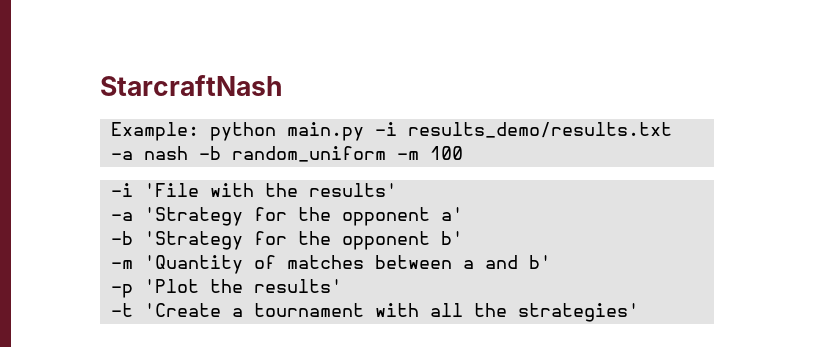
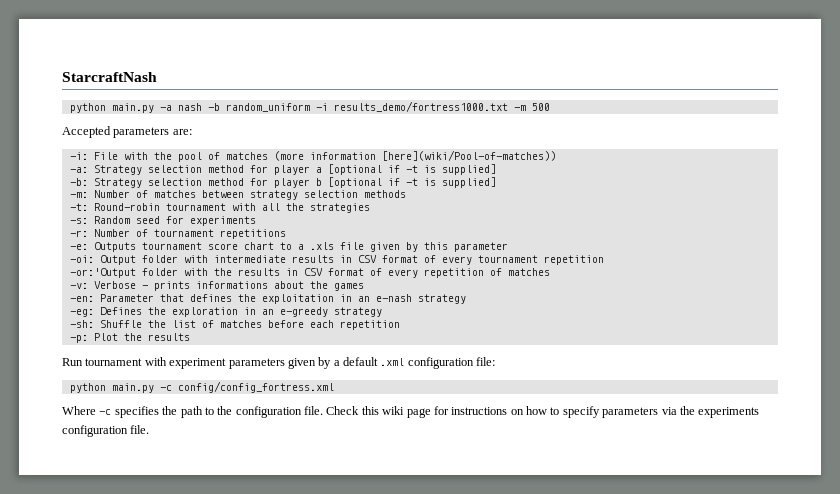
[111,122,673,141] Example: python main.py -i results_demo/results.txt -> [69,103,154,113] python main.py
[397,146,464,160] [111,183,398,197] [111,207,464,226] [111,231,464,250] [111,255,552,274] [111,279,343,298] [111,303,640,322] -m 100 // -i 'File with the results' // -a 'Strategy for the opponent a' // -b 'Strategy for the opponent b' // -m 'Quantity of matches between a and b' // -p 'Plot the results' // -t 'Create a tournament with all the strategies' -> [315,101,550,112] [62,126,192,138] [69,150,556,162] [69,164,496,175] [69,177,496,188] [69,190,406,200] [69,203,370,213] [69,216,256,226] [69,229,286,239] [69,242,508,252] [69,255,604,265] [69,268,550,278] [69,281,364,291] [69,294,466,304] [69,307,382,317] [69,320,400,330] [69,333,190,343] [62,357,496,369] [69,381,334,393] [62,406,760,418] [62,425,150,437] -i results_demo/fortress1000.txt -m 500 // Accepted parameters are: // -i: File with the pool of matches (more information [here](wiki/Pool-of-matches)) // -a: Strategy selection method for player a [optional if -t is supplied] // -b: Strategy selection method for player b [optional if -t is supplied] // -m: Number of matches between strategy selection methods // -t: Round-robin tournament with all the strategies // -s: Random seed for experiments // -r: Number of tournament repetitions // -e: Outputs tournament score chart to a .xls file given by this parameter // -oi: Output folder with intermediate results in CSV format of every tournament repetition // -or:'Output folder with the results in CSV format of every repetition of matches // -v: Verbose - prints informations about the games // -en: Parameter that defines the exploitation in an e-nash strategy // -eg: Defines the exploration in an e-greedy strategy // -sh: Shuffle the list of matches before each repetition // -p: Plot the results // Run tournament with experiment parameters given by a default .xml configuration file: // python main.py -c config/config_fortress.xml // Where -c specifies the path to the configuration file. Check this wiki page for instructions on how to specify parameters via the experiments configuration file.

